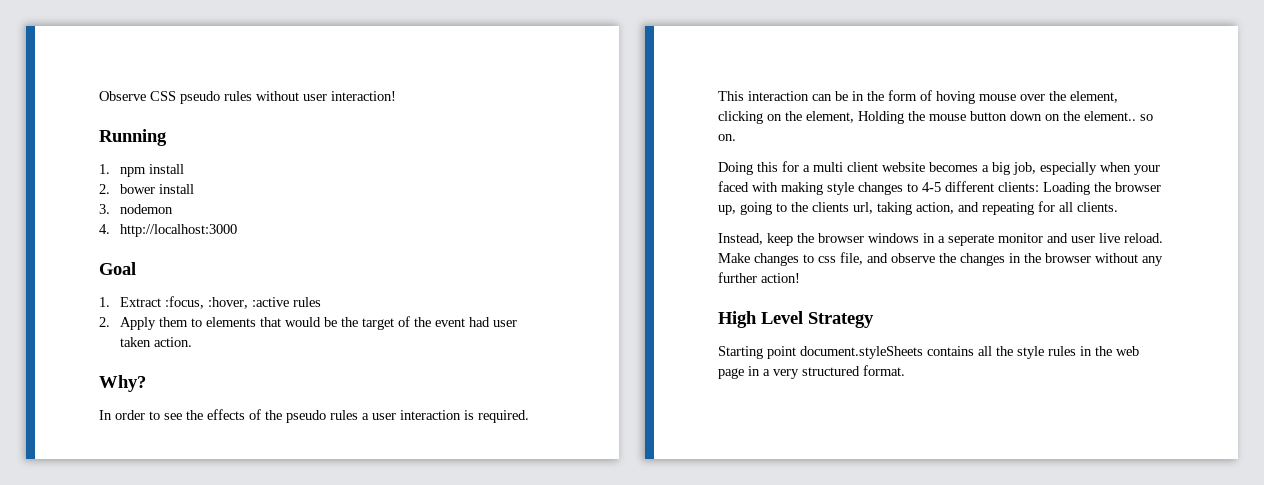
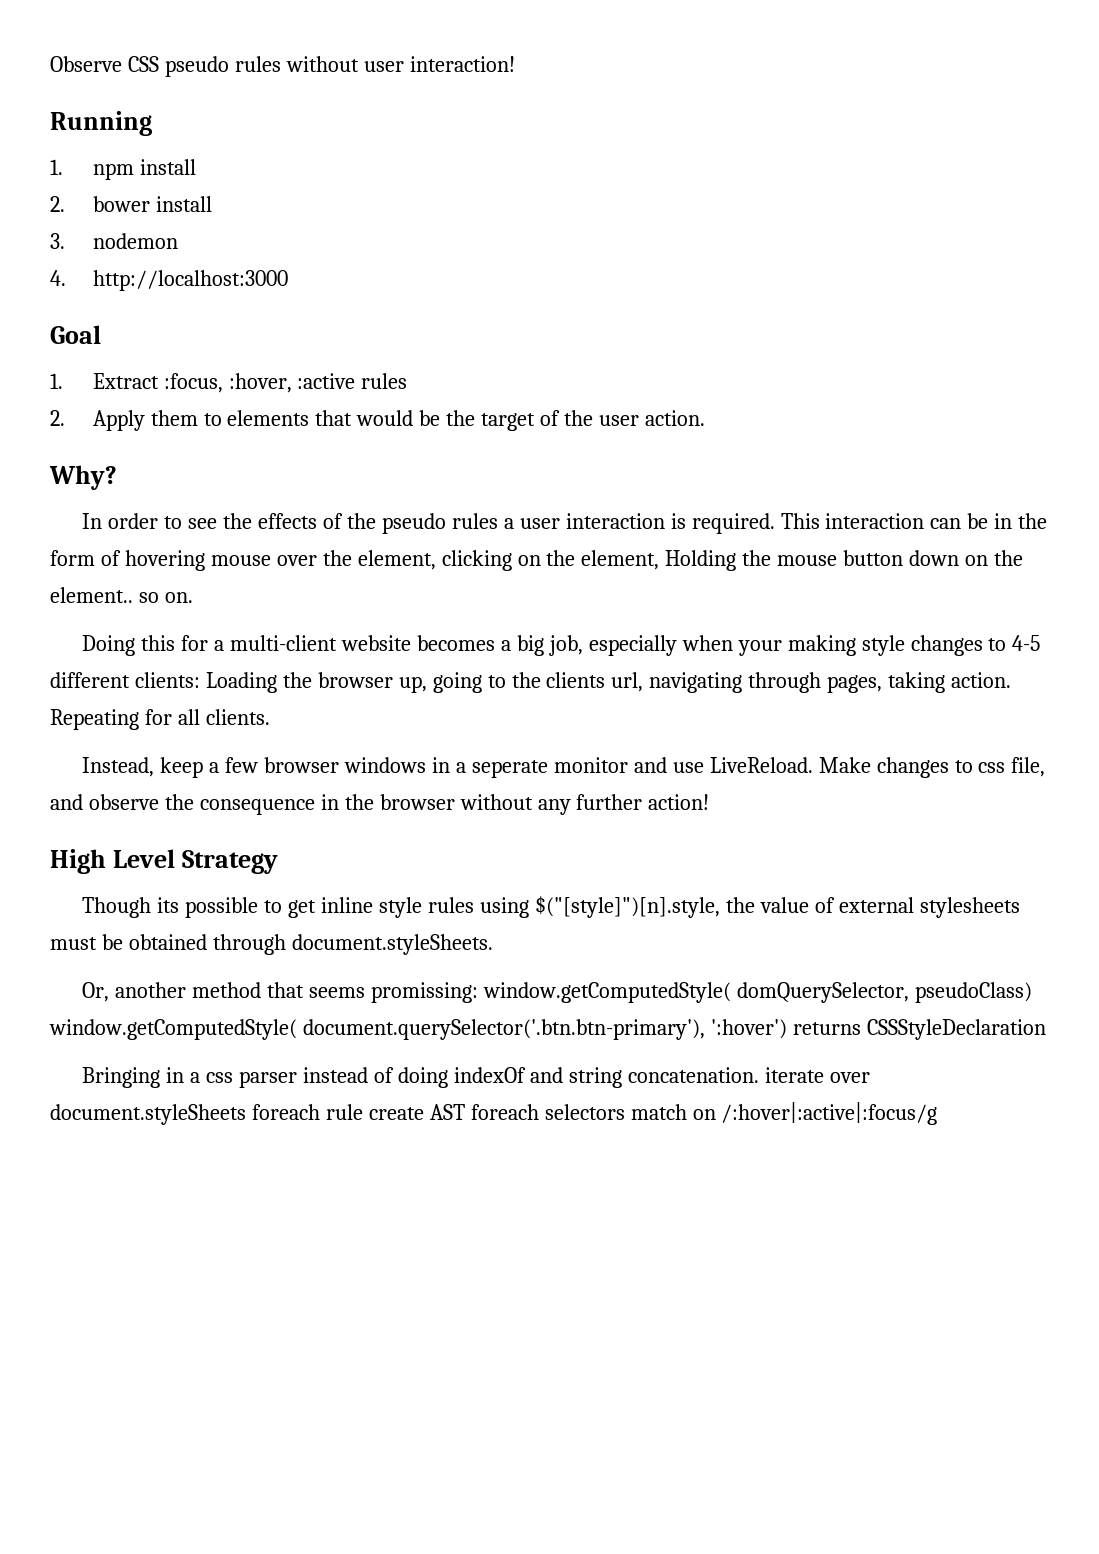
[435,317,518,327] [120,337,152,347] event had user taken -> [598,415,639,426] user
[936,91,975,104] hoving -> [124,550,205,571] hovering
[813,162,878,172] multi client -> [230,635,338,651] multi-client
[718,181,778,192] faced with -> (782, 648) none
[877,202,1034,215] taking action, and repeating -> [649,672,1012,693] [50,709,139,730] navigating through pages, taking action. Repeating
[797,233,814,243] the -> [209,757,259,773] a few
[1071,233,1163,243] user live reload. -> [672,757,813,773] use LiveReload.
[960,253,1005,266] changes -> [199,799,315,815] consequence
[718,346,1139,359] [718,365,905,379] Starting point document.styleSheets contains all the style rules in the web page in a very structured format. -> [82,896,1020,918] [50,934,493,955] [82,982,1032,1003] [49,1019,1046,1040] [82,1067,870,1088] [50,1102,938,1125] Though its possible to get inline style rules using $("[style]")[n].style, the value of external stylesheets must be obtained through document.styleSheets. // Or, another method that seems promissing: window.getComputedStyle( domQuerySelector, pseudoClass) window.getComputedStyle( document.querySelector('.btn.btn-primary'), ':hover') returns CSSStyleDeclaration // Bringing in a css parser instead of doing indexOf and string concatenation. iterate over document.styleSheets foreach rule create AST foreach selectors match on /:hover|:active|:focus/g

